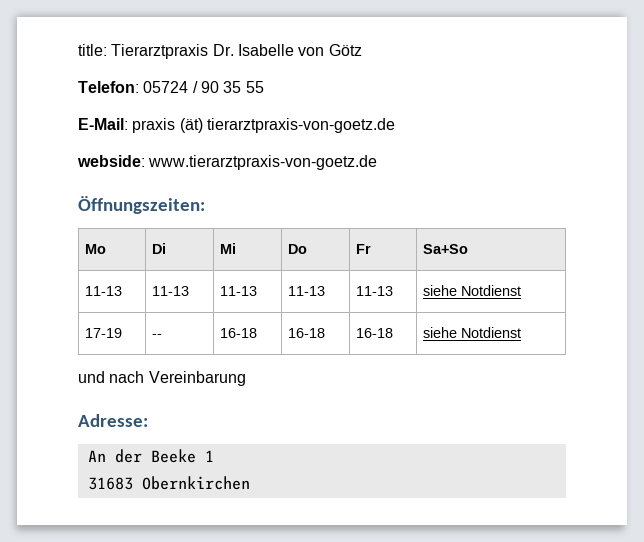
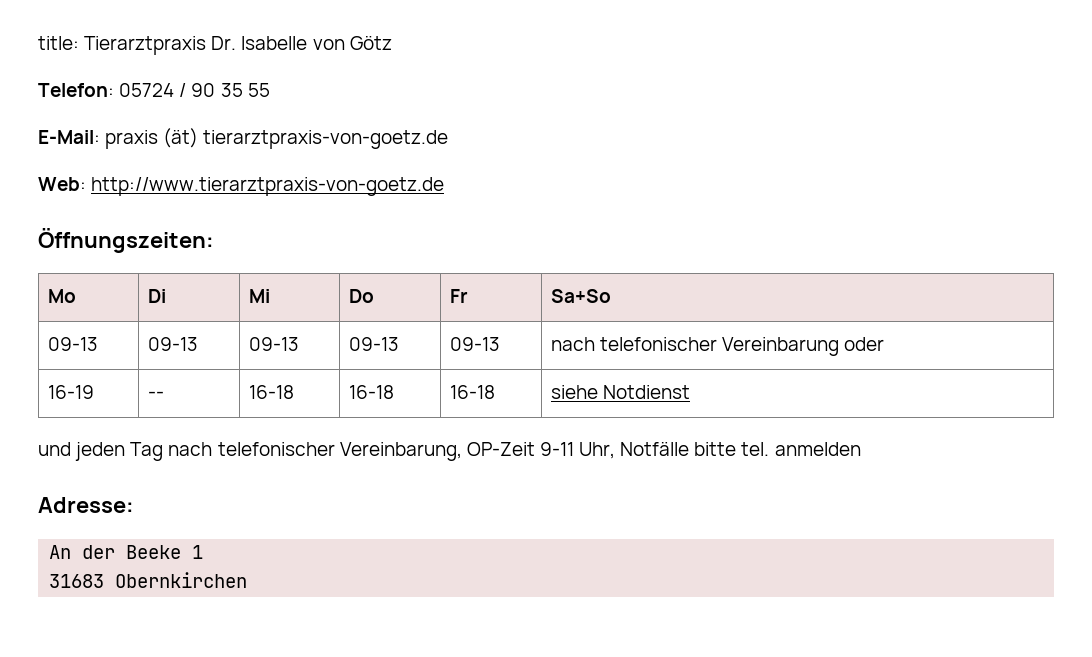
[77,155,378,170] webside: www.tierarztpraxis-von-goetz.de -> [38,177,445,196] Web: http://www.tierarztpraxis-von-goetz.de
[85,286,123,296] [152,286,190,296] [220,286,258,296] [288,286,326,296] [356,286,394,296] [423,285,522,296] [85,328,123,338] 11-13 | 11-13 | 11-13 | 11-13 | 11-13 | siehe Notdienst // 17-19 -> [47,337,98,351] [147,337,198,351] [248,337,299,351] [348,337,399,351] [449,337,500,351] [550,337,885,356] [47,385,94,399] 09-13 | 09-13 | 09-13 | 09-13 | 09-13 | nach telefonischer Vereinbarung oder // 16-19
[109,371,246,386] nach Vereinbarung -> [75,442,861,461] jeden Tag nach telefonischer Vereinbarung, OP-Zeit 9-11 Uhr, Notfälle bitte tel. anmelden

